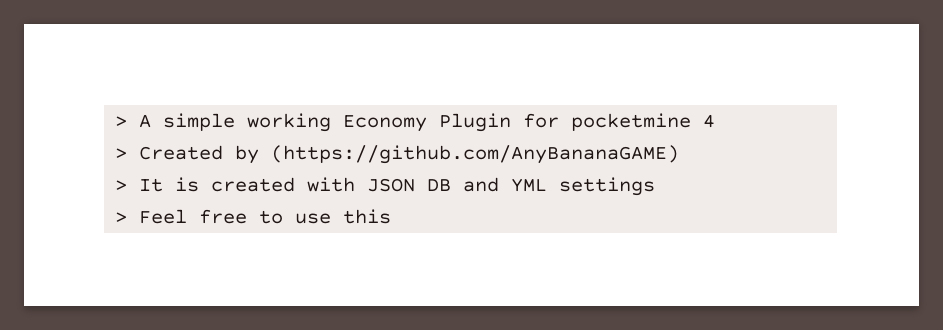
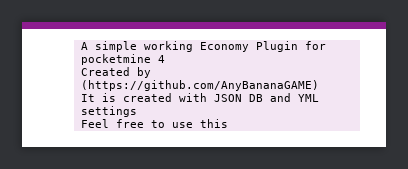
[114,116,127,127] > -> (80, 46) none
[114,148,127,159] > -> (165, 59) none
[114,180,127,191] > -> (319, 85) none
[114,212,127,223] > -> (137, 111) none

